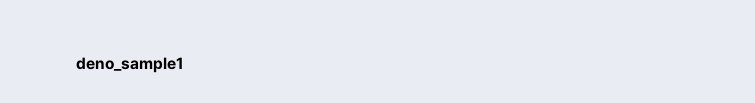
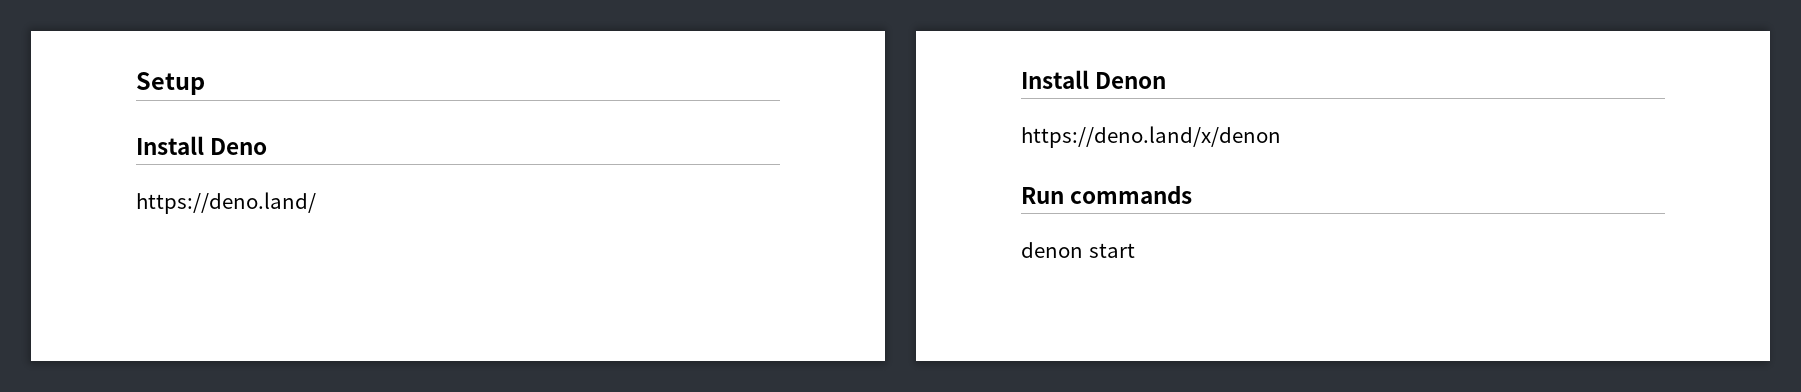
[76,57,184,73] deno_sample1 -> [136,72,205,95] [136,136,268,155] [136,192,316,214] [1021,70,1167,89] [1021,126,1281,148] [1021,185,1193,204] [1021,242,1135,258] Setup // Install Deno // https://deno.land/ // Install Denon // https://deno.land/x/denon // Run commands // denon start

